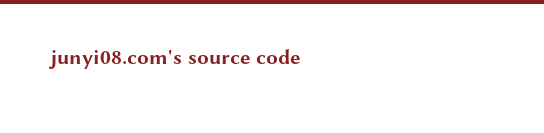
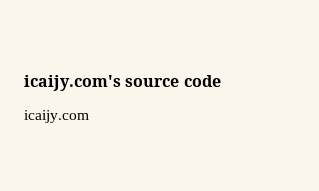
[49,50,182,69] junyi08.com's -> [24,75,121,91] icaijy.com's
(302, 56) none -> [24,110,89,123] // icaijy.com

